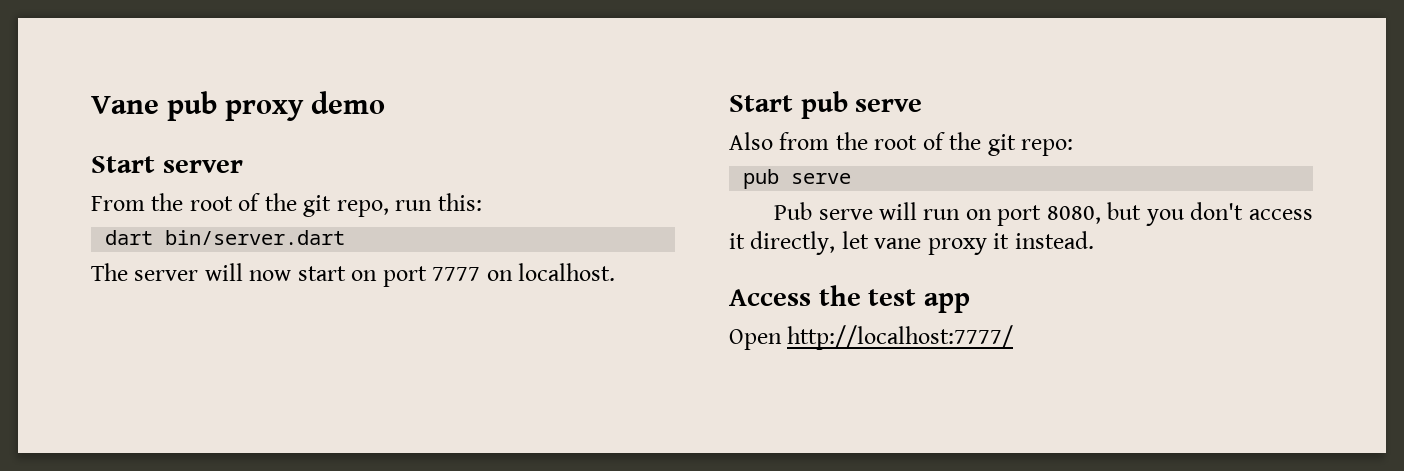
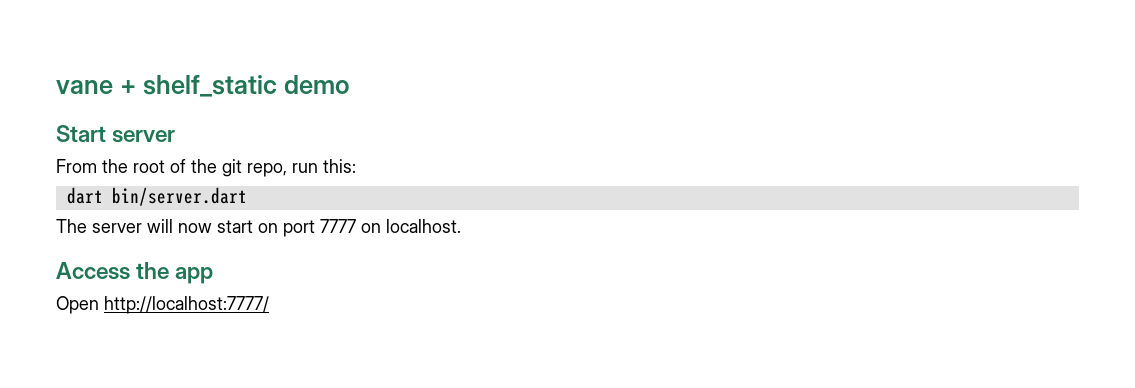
[91,91,305,121] Vane pub proxy -> [56,75,277,97] vane + shelf_static
[729,91,923,119] [729,132,1074,156] [743,169,852,189] [774,202,1313,226] [729,231,1094,255] // Start pub serve // Also from the root of the git repo: // pub serve // Pub serve will run on port 8080, but you don't access it directly, let vane proxy it instead. -> (461, 226) none
[868,289,917,306] test -> (170, 270) none

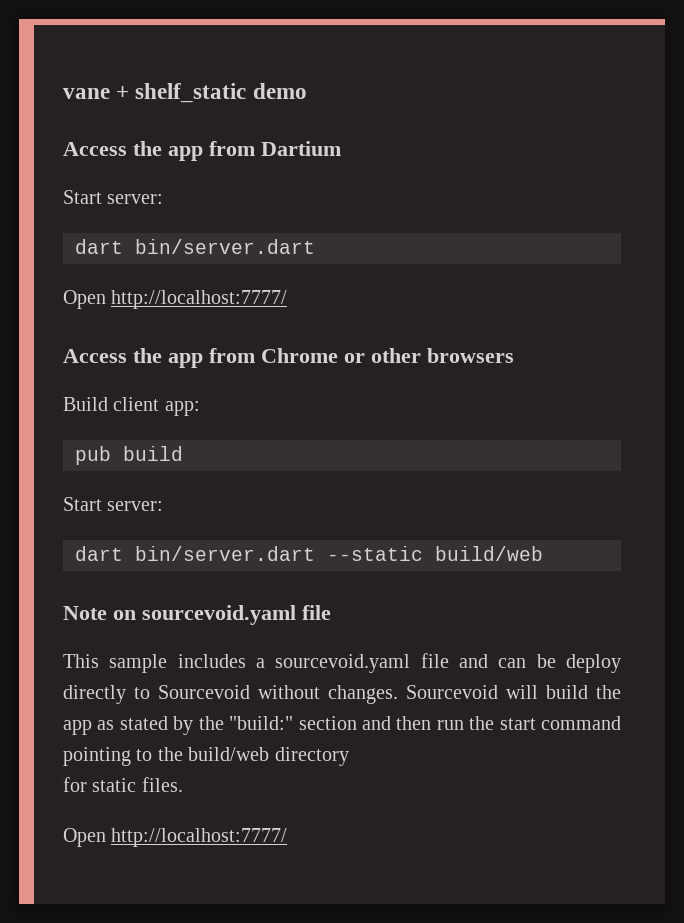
[56,125,176,143] [56,159,356,177] [66,187,247,206] [56,219,461,237] [56,262,214,284] Start server // From the root of the git repo, run this: // dart bin/server.dart // The server will now start on port 7777 on localhost. // Access the app -> [63,141,341,161] [63,190,164,204] [75,239,315,254] [63,290,288,309] [63,348,514,368] [63,397,200,416] [75,446,183,465] [63,497,164,511] [75,546,543,561] [63,605,331,625] [63,653,621,673] [63,685,621,704] [63,716,622,735] [63,747,349,766] [63,777,183,792] Access the app from Dartium // Start server: // dart bin/server.dart // Open http://localhost:7777/ // Access the app from Chrome or other browsers // Build client app: // pub build // Start server: // dart bin/server.dart --static build/web // Note on sourcevoid.yaml file // This sample includes a sourcevoid.yaml file and can be deploy directly to Sourcevoid without changes. Sourcevoid will build the app as stated by the "build:" section and then run the start command pointing to the build/web directory // for static files.

